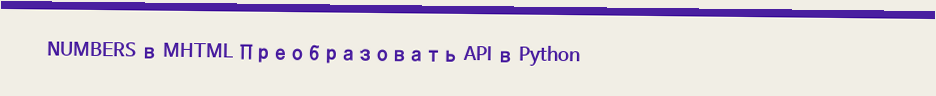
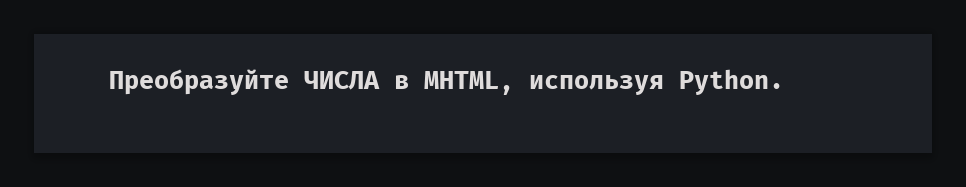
[46,41,581,68] NUMBERS в MHTML Преобразовать API в Python -> [109,69,784,95] Преобразуйте ЧИСЛА в MHTML, используя Python.

